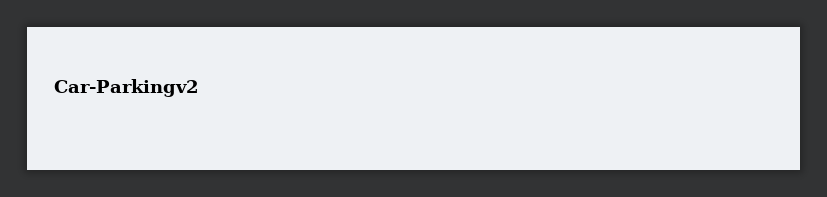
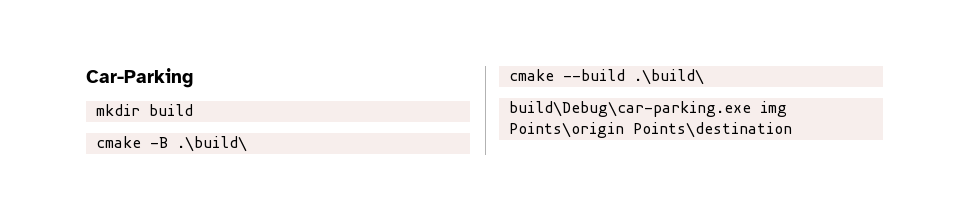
[54,79,199,97] Car-Parkingv2 -> [86,68,193,88] [95,104,193,116] [95,136,247,152] [508,69,704,85] [508,101,787,117] [508,122,792,138] Car-Parking // mkdir build // cmake -B .\build\ // cmake --build .\build\ // build\Debug\car-parking.exe img Points\origin Points\destination

